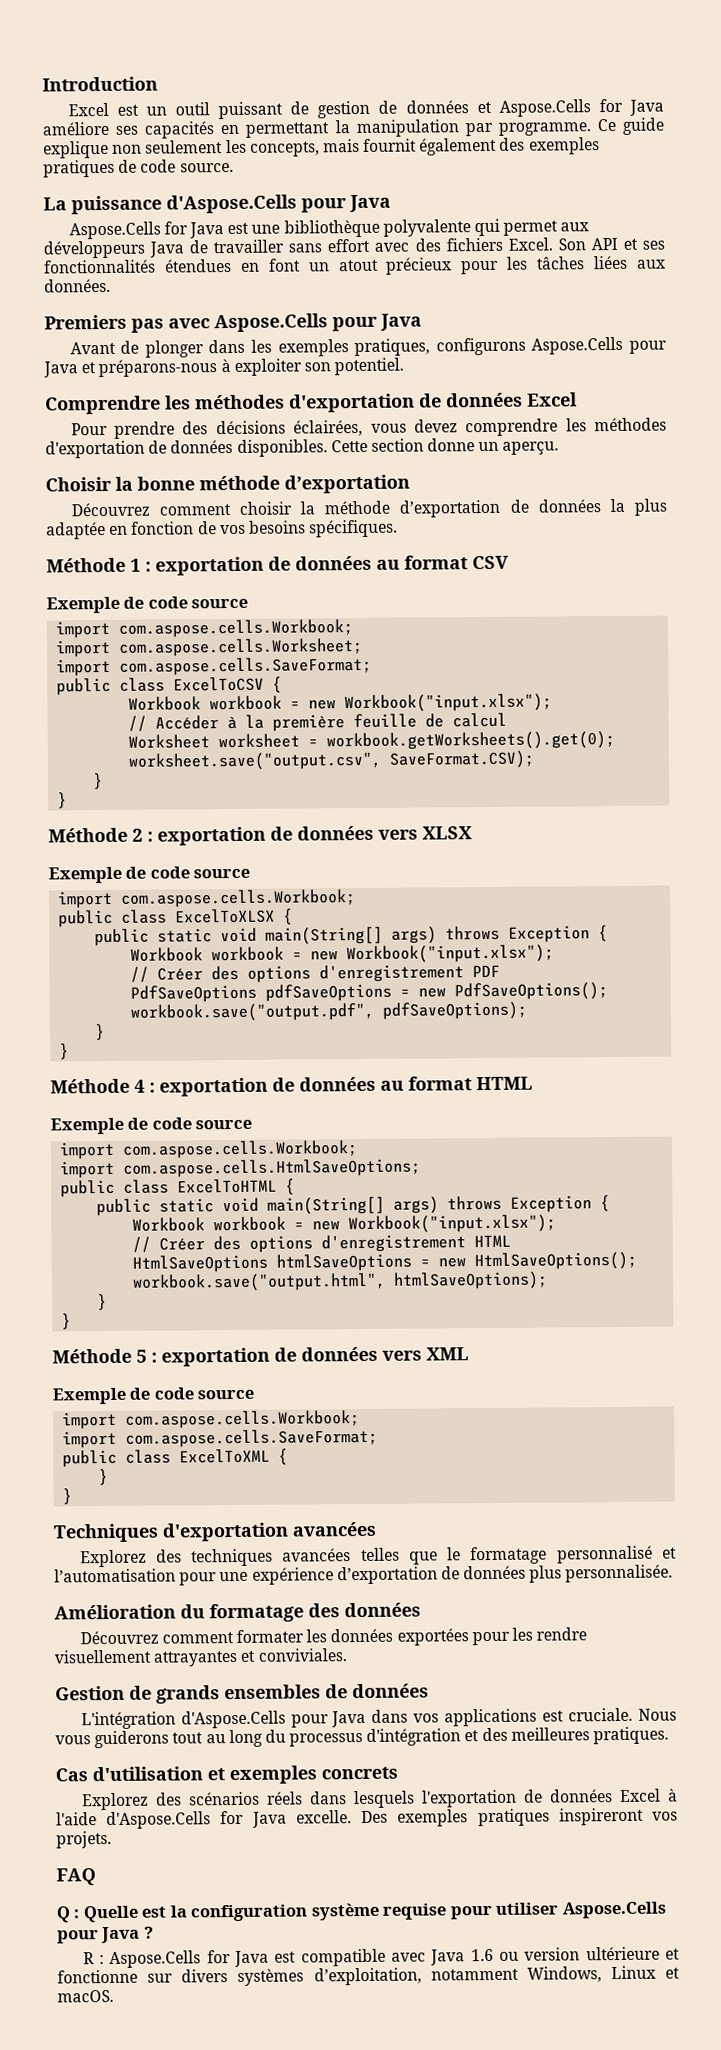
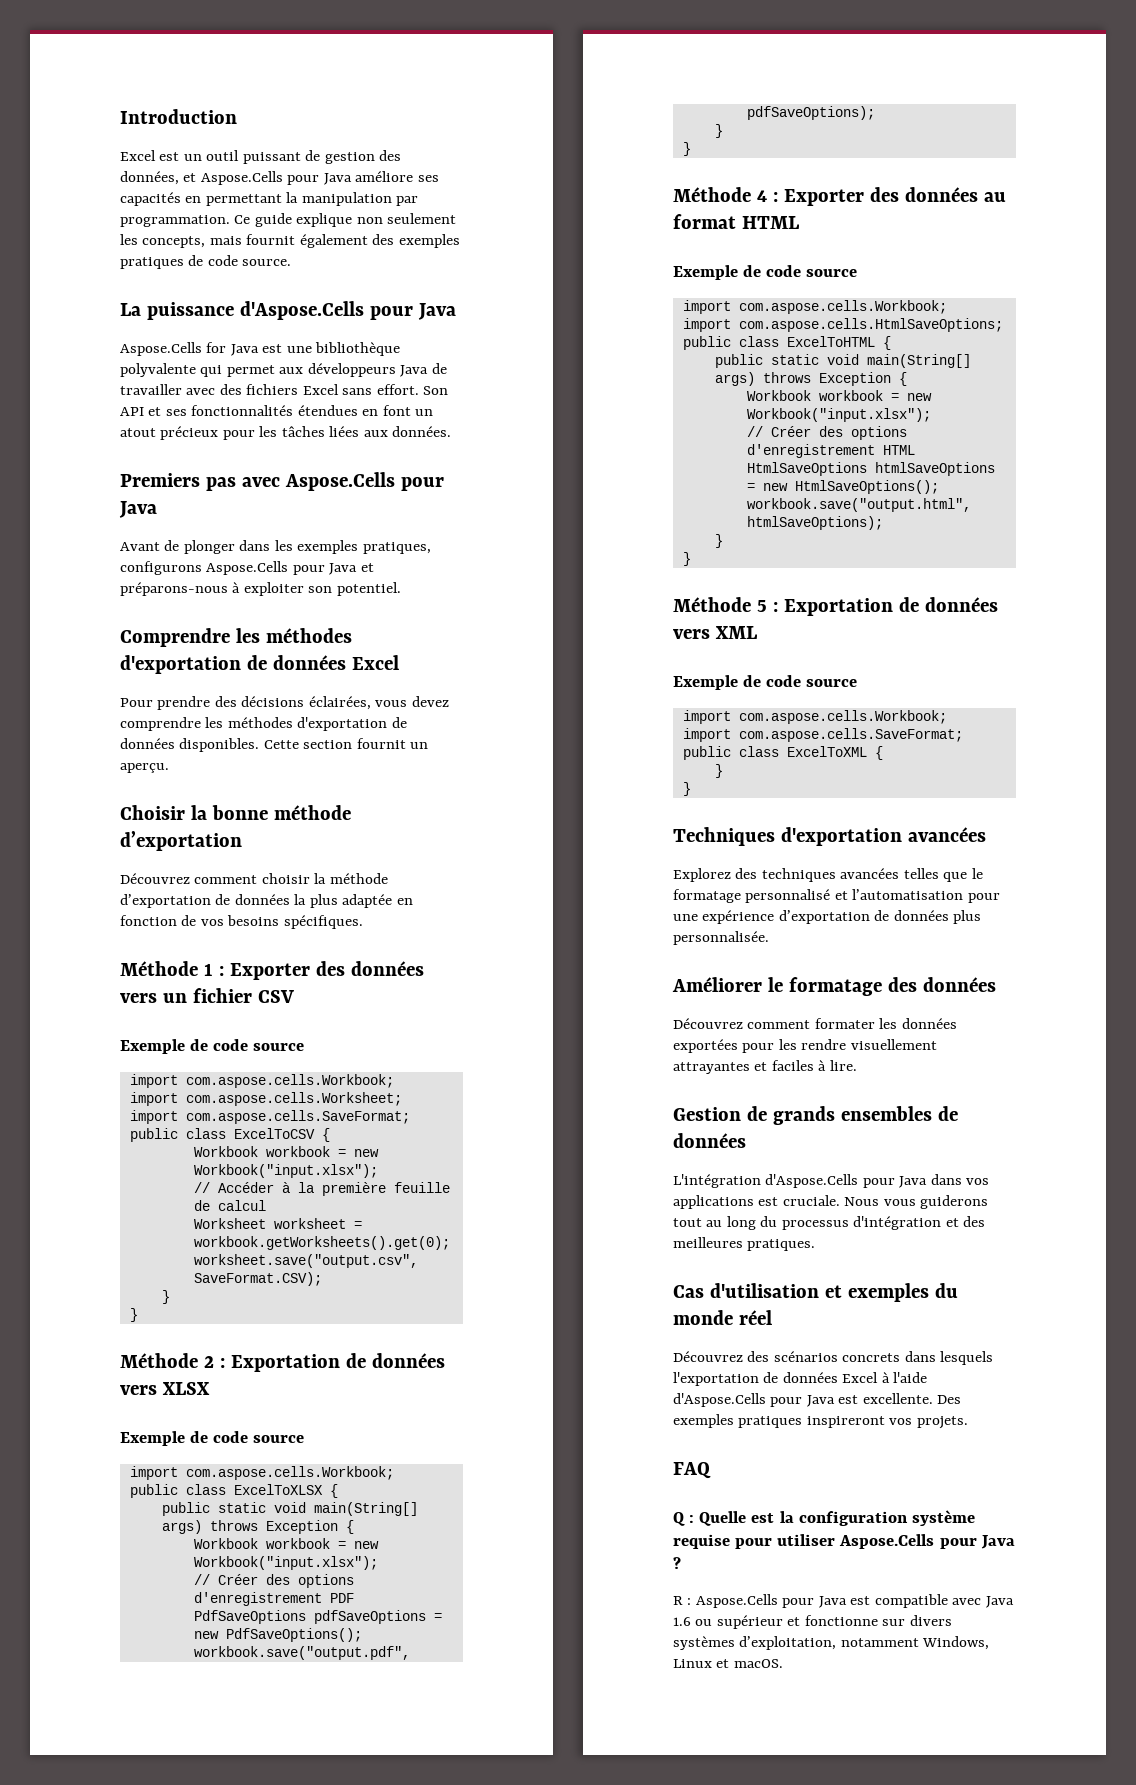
[378,100,469,114] de données -> [379,150,402,161] [120,171,179,185] des données,
[598,98,623,113] for -> [287,175,320,185] pour
[497,122,592,136] programme. -> [120,215,230,227] programmation.
[288,238,371,253] sans effort -> (182, 389) none
[507,237,553,251] Excel. -> [302,384,419,395] Excel sans effort.
[427,438,476,452] donne -> [356,738,406,749] fournit
[155,555,468,576] exportation de données au format -> [229,961,424,980] [120,988,252,1003] Exporter des données vers un fichier
[157,826,266,846] exportation -> [230,1354,340,1372] Exportation
[159,1077,295,1097] exportation de -> [783,187,899,206] Exporter des
[161,1347,270,1367] exportation -> [783,598,893,616] Exportation
[54,1604,205,1620] Amélioration du -> [672,977,783,992] Améliorer le
[257,1648,347,1662] conviviales. -> [771,1060,857,1071] faciles à lire.
[321,1766,398,1780] [81,1792,149,1811] concrets // Explorez -> [934,1283,958,1298] [673,1310,772,1325] [673,1351,743,1362] du monde réel // Découvrez
[266,1791,303,1805] réels -> [842,1353,901,1362] concrets
[220,1810,352,1828] for Java excelle. -> [770,1393,933,1407] pour Java est excellente.
[206,1950,231,1964] for -> [782,1598,815,1608] pour
[524,1946,660,1961] version ultérieure -> [716,1615,783,1629] supérieur

